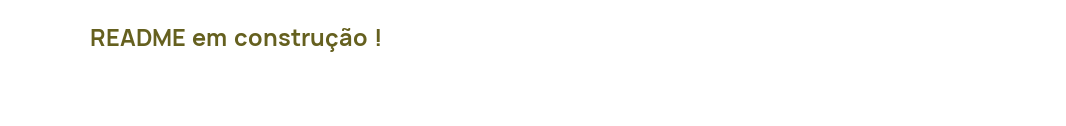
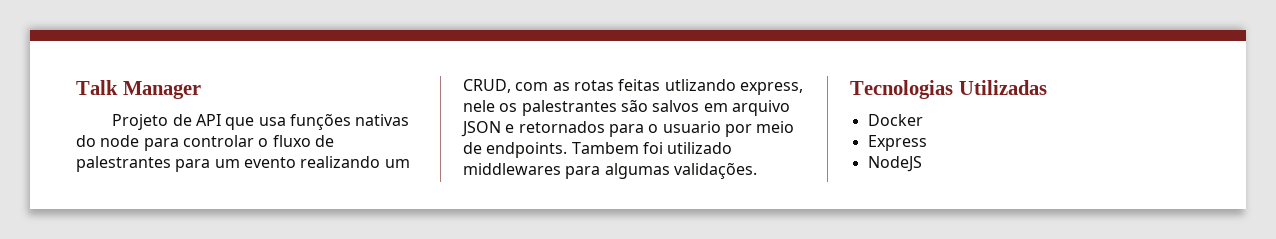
[90,28,383,52] README em construção ! -> [76,80,201,99] [112,113,410,130] [76,135,334,151] [76,156,410,172] [463,79,803,95] [463,99,790,116] [461,121,795,137] [463,142,733,158] [463,162,757,179] [850,80,1047,99] [867,114,923,126] [867,135,927,151] [867,156,922,172] Talk Manager // Projeto de API que usa funções nativas do node para controlar o fluxo de palestrantes para um evento realizando um CRUD, com as rotas feitas utlizando express, nele os palestrantes são salvos em arquivo JSON e retornados para o usuario por meio de endpoints. Tambem foi utilizado middlewares para algumas validações. // Tecnologias Utilizadas // Docker // Express // NodeJS

